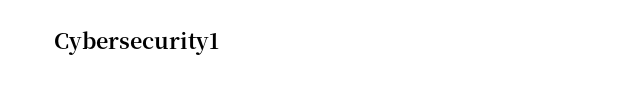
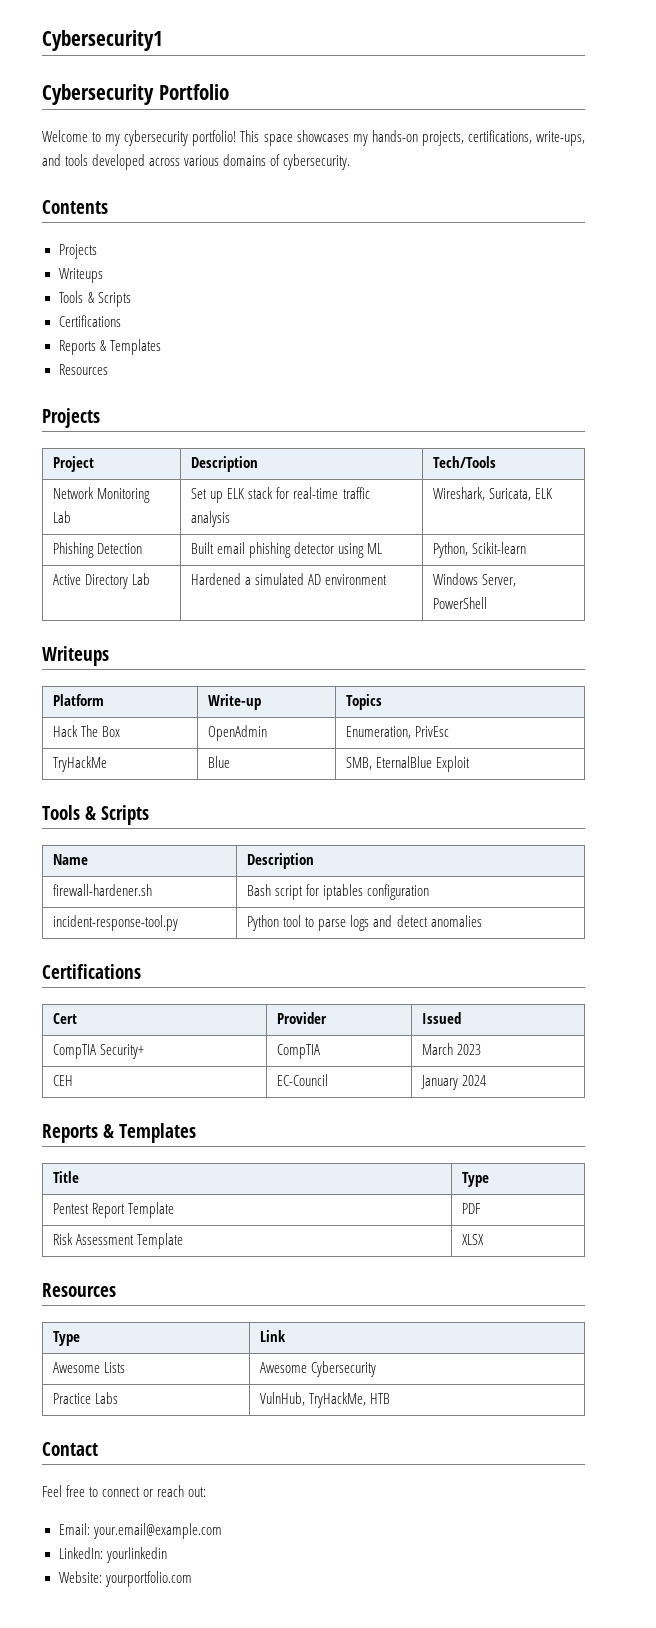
(219, 43) none -> [42,84,229,105] [42,130,585,146] [42,154,351,170] [42,200,108,214] [58,244,97,259] [58,268,103,283] [58,291,131,307] [58,315,121,327] [58,339,161,355] [58,364,108,375] [42,408,100,428] [53,456,95,472] [191,456,259,472] [433,456,497,468] [53,487,151,503] [53,511,72,523] [191,487,370,503] [191,511,231,527] [433,487,554,501] [53,542,143,558] [191,542,383,558] [433,542,527,558] [53,573,151,589] [191,573,388,585] [433,573,517,587] [433,597,488,609] [42,646,109,666] [53,694,105,706] [208,694,262,710] [346,694,383,710] [53,725,121,737] [208,725,268,741] [346,726,450,739] [53,756,108,772] [208,756,231,768] [346,756,471,772] [42,805,150,825] [53,854,89,865] [247,853,315,869] [53,884,153,896] [247,884,430,900] [53,915,179,931] [247,915,482,931] [42,964,141,979] [53,1013,78,1024] [277,1012,328,1024] [422,1012,462,1024] [53,1044,145,1059] [277,1044,321,1059] [422,1043,482,1055] [53,1075,74,1086] [277,1074,329,1086] [421,1075,487,1090] [42,1123,197,1143] [53,1171,80,1183] [462,1172,490,1187] [53,1202,175,1218] [462,1203,482,1214] [53,1233,184,1249] [462,1234,485,1245] [42,1283,116,1297] [53,1331,81,1346] [260,1330,287,1342] [53,1362,126,1373] [260,1361,377,1377] [53,1392,119,1404] [260,1392,391,1408] [42,1442,98,1456] [42,1485,207,1497] [58,1523,222,1539] [58,1547,167,1563] [58,1571,192,1587] // Cybersecurity Portfolio // Welcome to my cybersecurity portfolio! This space showcases my hands-on projects, certifications, write-ups, and tools developed across various domains of cybersecurity. // Contents // Projects // Writeups // Tools & Scripts // Certifications // Reports & Templates // Resources // Projects // Project | Description | Tech/Tools // Network Monitoring Lab | Set up ELK stack for real-time traffic analysis | Wireshark, Suricata, ELK // Phishing Detection | Built email phishing detector using ML | Python, Scikit-learn // Active Directory Lab | Hardened a simulated AD environment | Windows Server, PowerShell // Writeups // Platform | Write-up | Topics // Hack The Box | OpenAdmin | Enumeration, PrivEsc // TryHackMe | Blue | SMB, EternalBlue Exploit // Tools & Scripts // Name | Description // firewall-hardener.sh | Bash script for iptables configuration // incident-response-tool.py | Python tool to parse logs and detect anomalies // Certifications // Cert | Provider | Issued // CompTIA Security+ | CompTIA | March 2023 // CEH | EC-Council | January 2024 // Reports & Templates // Title | Type // Pentest Report Template | PDF // Risk Assessment Template | XLSX // Resources // Type | Link // Awesome Lists | Awesome Cybersecurity // Practice Labs | VulnHub, TryHackMe, HTB // Contact // Feel free to connect or reach out: // Email: your.email@example.com // LinkedIn: yourlinkedin // Website: yourportfolio.com

